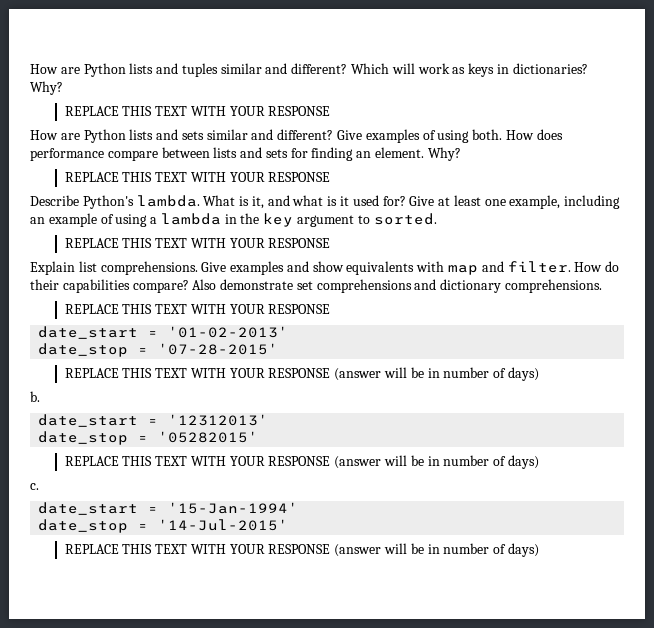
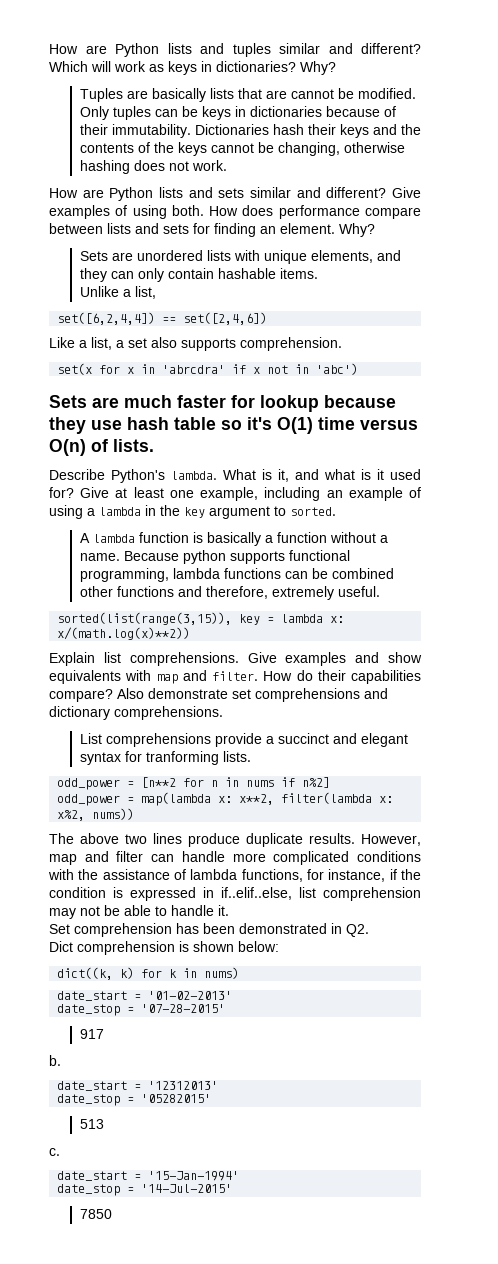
[64,106,331,116] REPLACE THIS TEXT WITH YOUR RESPONSE -> [79,88,416,102] [79,106,396,120] [79,124,421,138] [79,142,405,156] [79,160,227,174] Tuples are basically lists that are cannot be modified. Only tuples can be keys in dictionaries because of their immutability. Dictionaries hash their keys and the contents of the keys cannot be changing, otherwise hashing does not work.
[64,172,331,182] REPLACE THIS TEXT WITH YOUR RESPONSE -> [79,250,401,264] [79,268,318,282] [79,286,156,299] [57,312,268,325] [49,337,342,351] [57,363,359,375] [49,395,396,412] [49,417,418,434] [49,439,154,456] Sets are unordered lists with unique elements, and they can only contain hashable items. // Unlike a list, // set([6,2,4,4]) == set([2,4,6]) // Like a list, a set also supports comprehension. // set(x for x in 'abrcdra' if x not in 'abc') // Sets are much faster for lookup because they use hash table so it's O(1) time versus O(n) of lists.
[64,238,331,248] REPLACE THIS TEXT WITH YOUR RESPONSE -> [79,532,388,546] [79,550,350,564] [79,568,394,582] [79,586,380,600] [57,612,345,625] [57,627,191,640] A lambda function is basically a function without a name. Because python supports functional programming, lambda functions can be combined other functions and therefore, extremely useful. // sorted(list(range(3,15)), key = lambda x: x/(math.log(x)**2))
[64,304,331,314] REPLACE THIS TEXT WITH YOUR RESPONSE -> [79,733,408,747] [79,751,251,765] [57,777,331,790] [57,792,394,806] [57,808,135,821] [49,833,421,847] [49,851,422,865] [48,869,421,882] [49,887,421,901] [49,905,229,919] [49,923,369,937] [49,941,279,955] [57,967,240,980] List comprehensions provide a succinct and elegant syntax for tranforming lists. // odd_power = [n**2 for n in nums if n%2] // odd_power = map(lambda x: x**2, filter(lambda x: x%2, nums)) // The above two lines produce duplicate results. However, map and filter can handle more complicated conditions with the assistance of lambda functions, for instance, if the condition is expressed in if..elif..else, list comprehension may not be able to handle it. // Set comprehension has been demonstrated in Q2. // Dict comprehension is shown below: // dict((k, k) for k in nums)
[64,367,539,381] REPLACE THIS TEXT WITH YOUR RESPONSE (answer will be in number of days) -> [79,1029,104,1039] 917
[64,455,539,469] REPLACE THIS TEXT WITH YOUR RESPONSE (answer will be in number of days) -> [79,1119,104,1129] 513
[64,543,539,557] REPLACE THIS TEXT WITH YOUR RESPONSE (answer will be in number of days) -> [79,1209,112,1219] 7850

